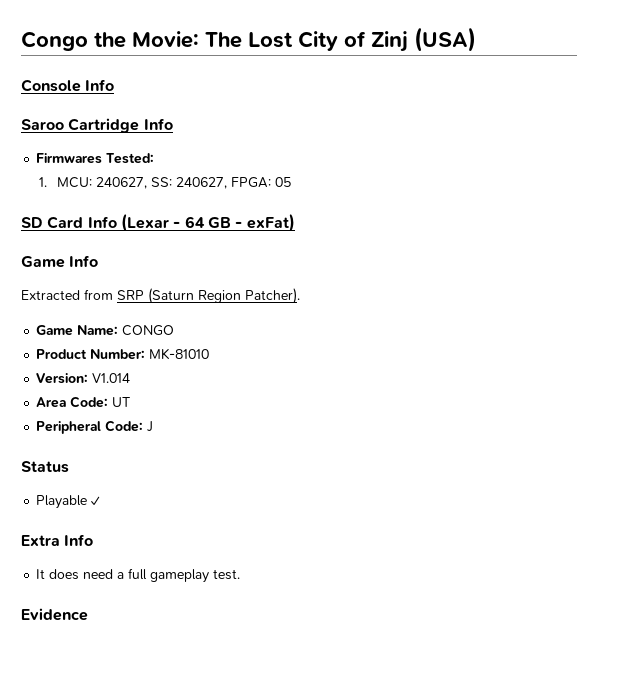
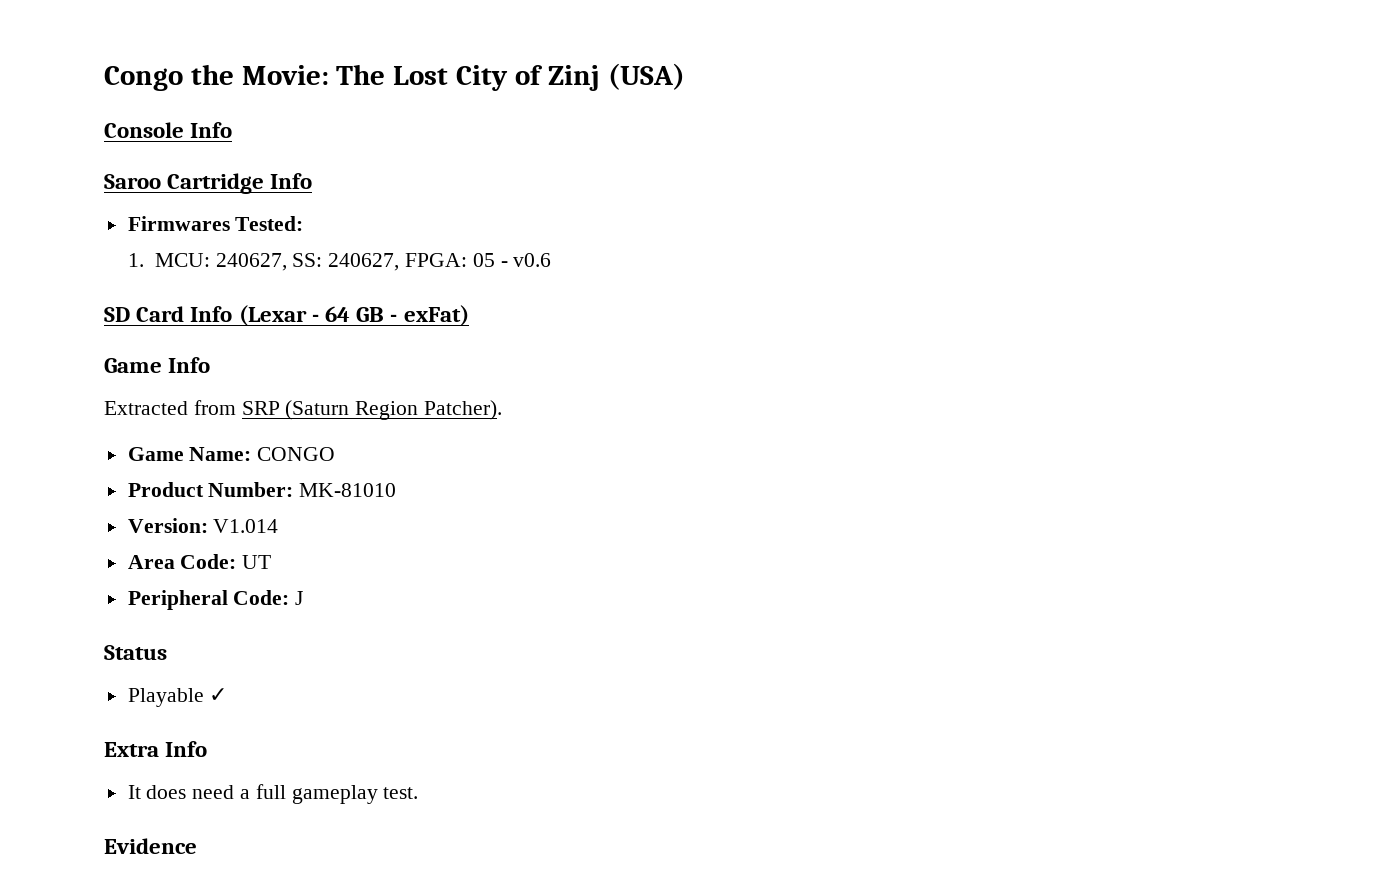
(292, 182) none -> [500,253,552,267] - v0.6

